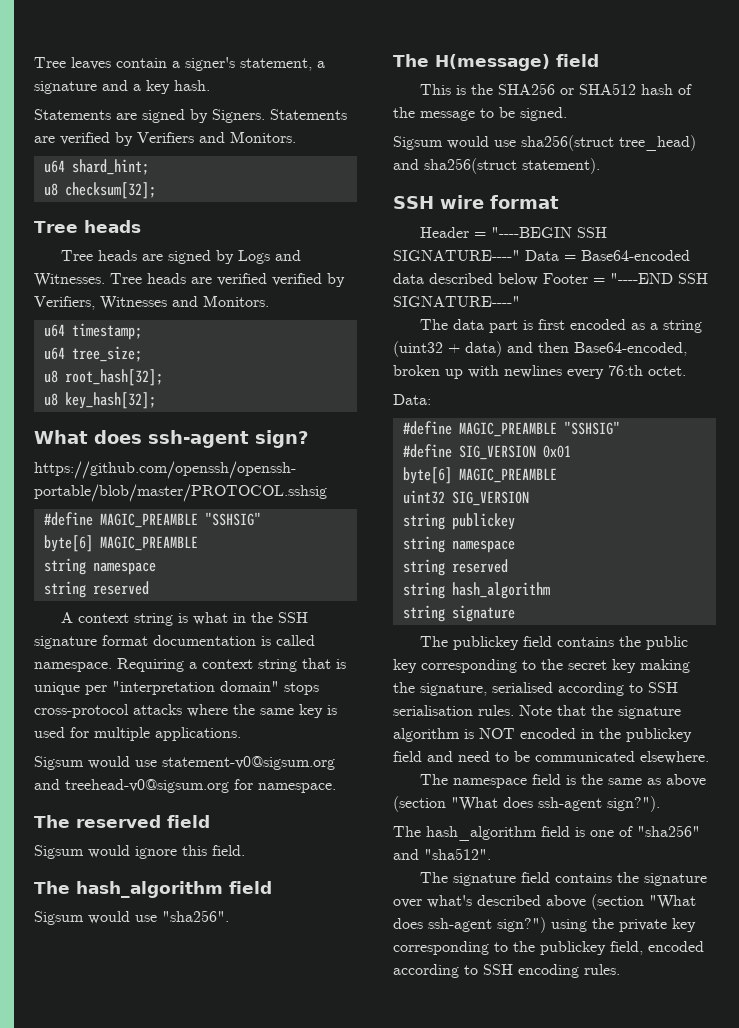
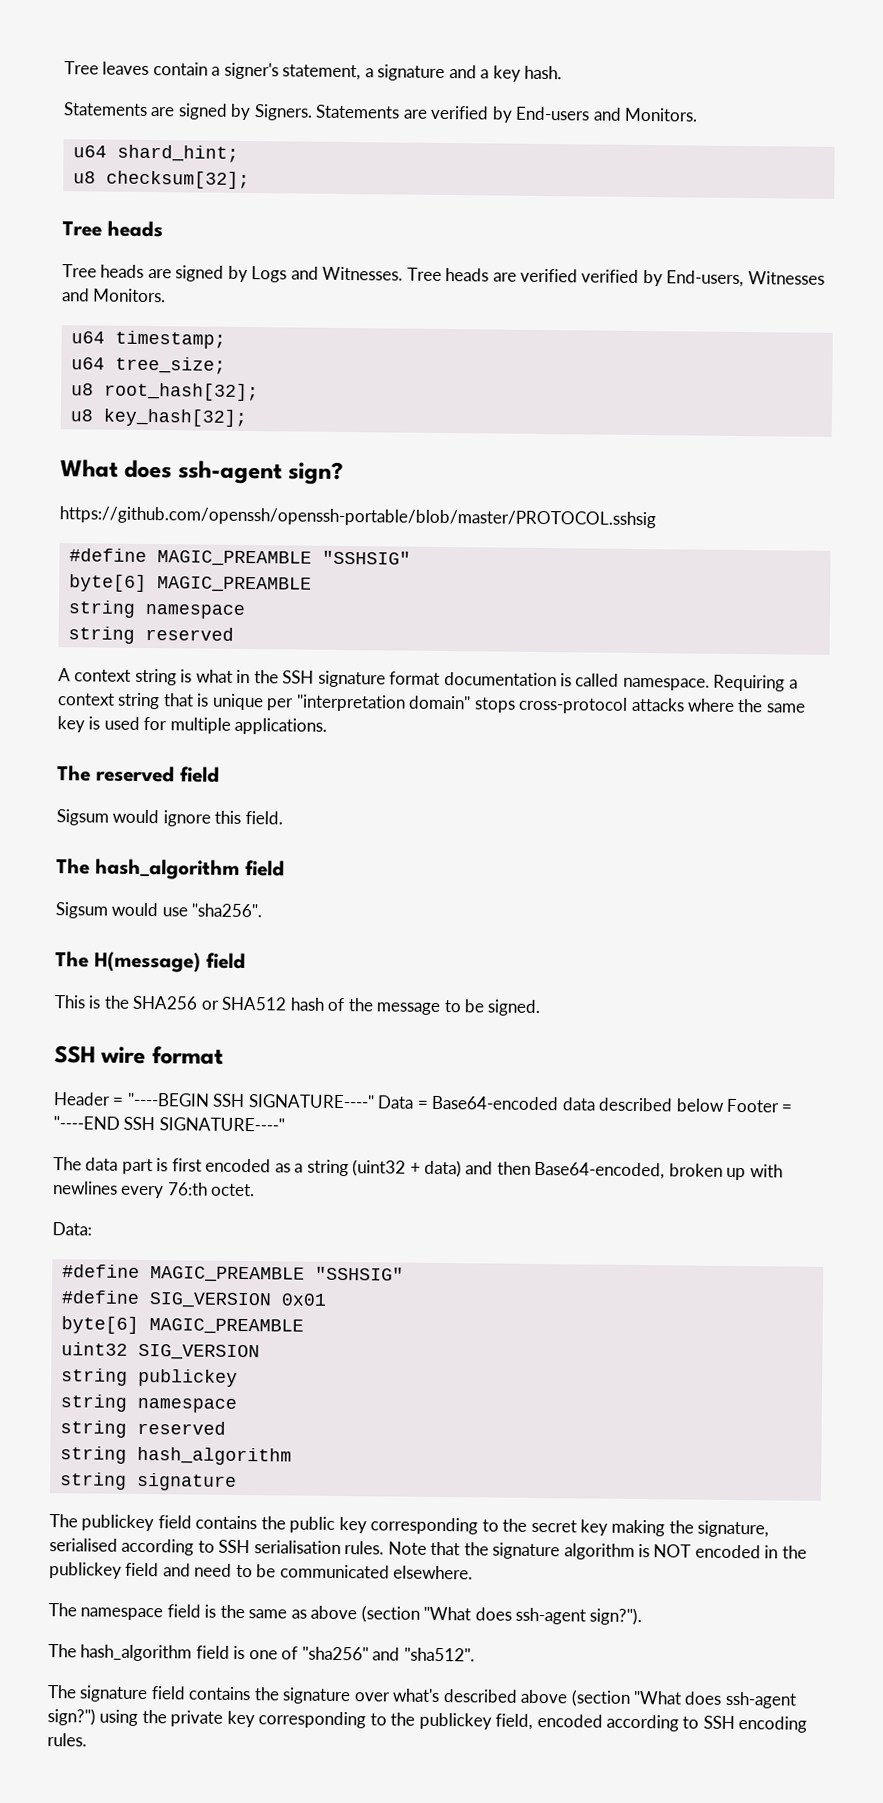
[137,132,194,143] Verifiers -> [515,106,591,121] End-users
[34,296,95,310] Verifiers, -> [666,270,745,288] End-users,
[34,756,335,770] [34,779,336,793] // Sigsum would use statement-v0@sigsum.org and treehead-v0@sigsum.org for namespace. -> (328, 726) none
[393,135,696,151] [393,158,600,174] // Sigsum would use sha256(struct tree_head) and sha256(struct statement). -> (542, 1008) none

